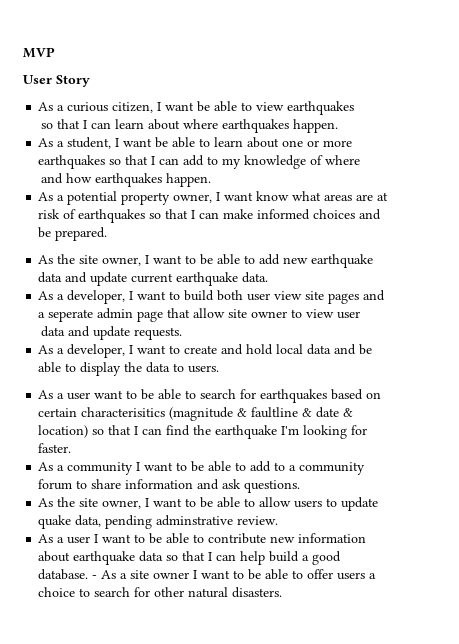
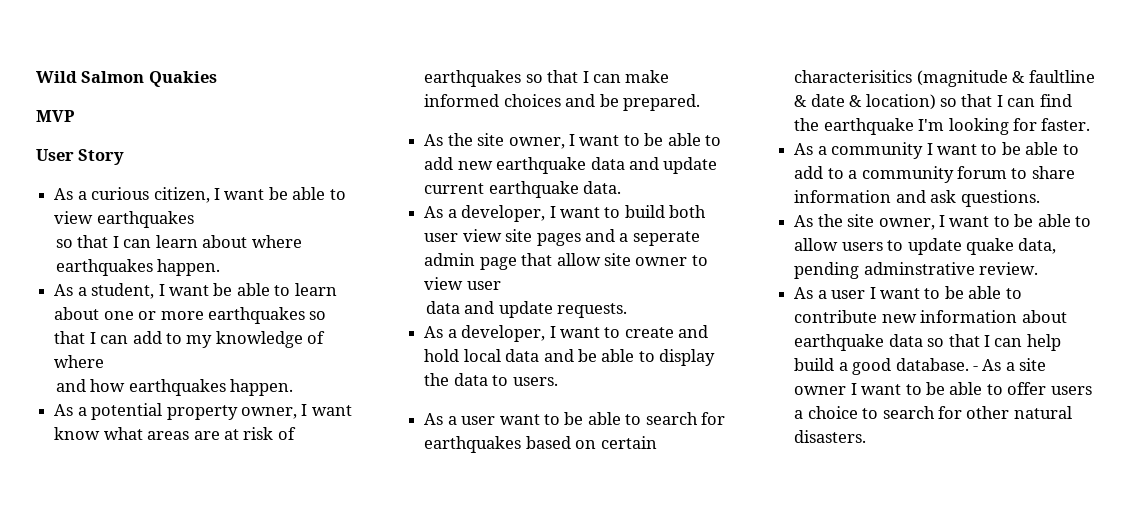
(23, 52) none -> [36,71,217,87] Wild Salmon Quakies //

